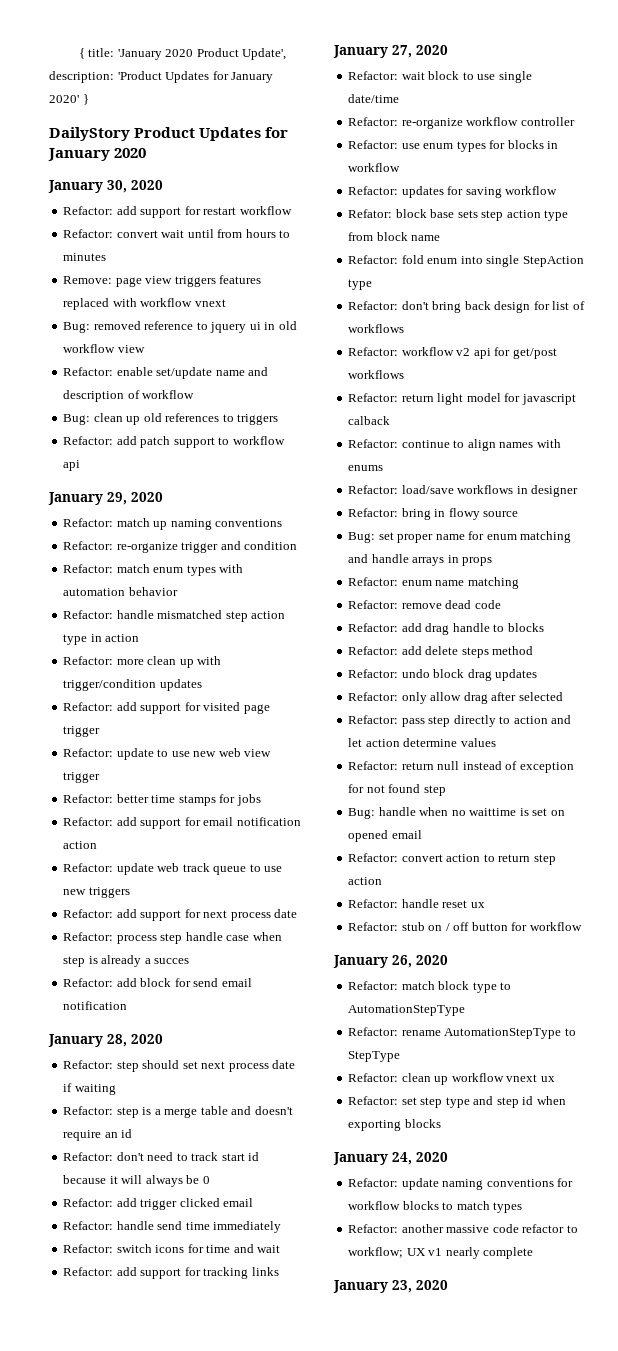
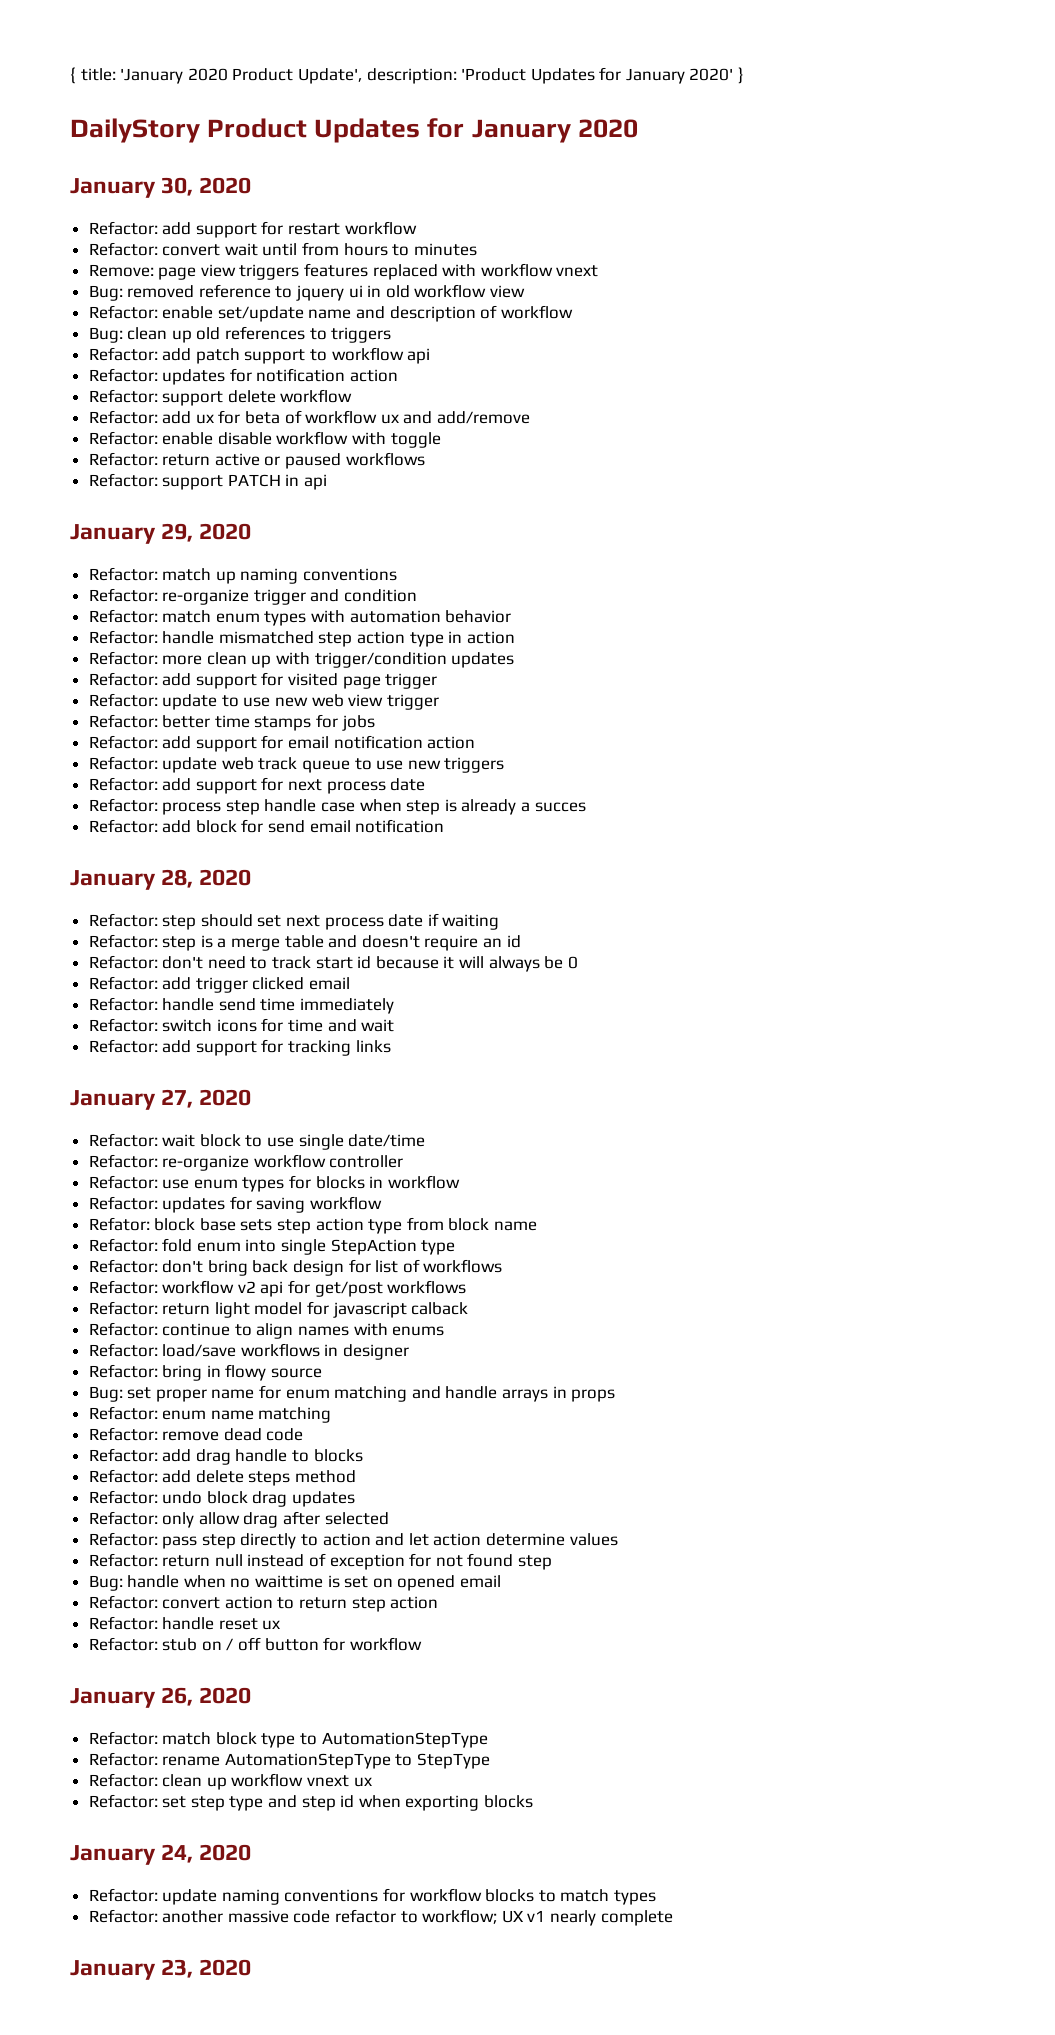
(81, 465) none -> [88,368,399,385] [88,389,353,406] [88,410,531,424] [88,431,441,448] [88,452,425,469] [88,473,328,490] // Refactor: updates for notification action // Refactor: support delete workflow // Refactor: add ux for beta of workflow ux and add/remove // Refactor: enable disable workflow with toggle // Refactor: return active or paused workflows // Refactor: support PATCH in api

